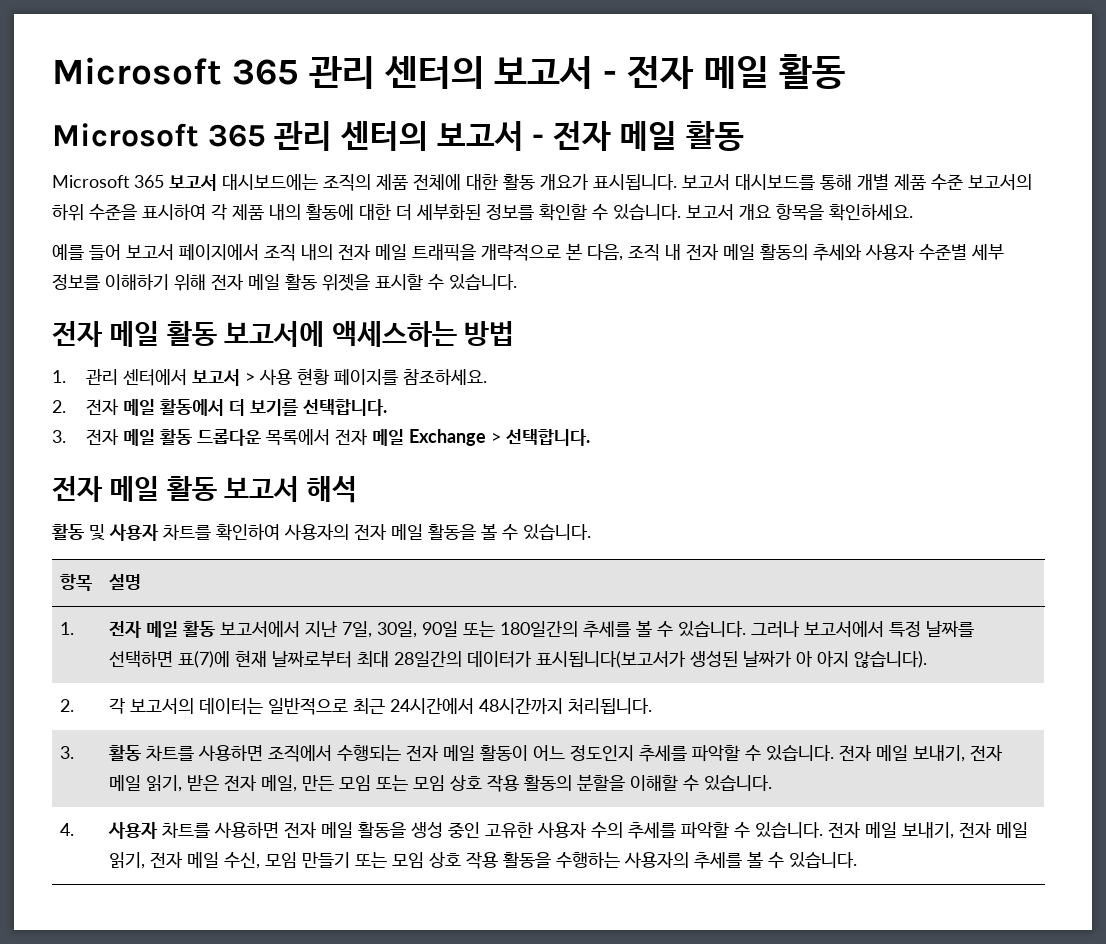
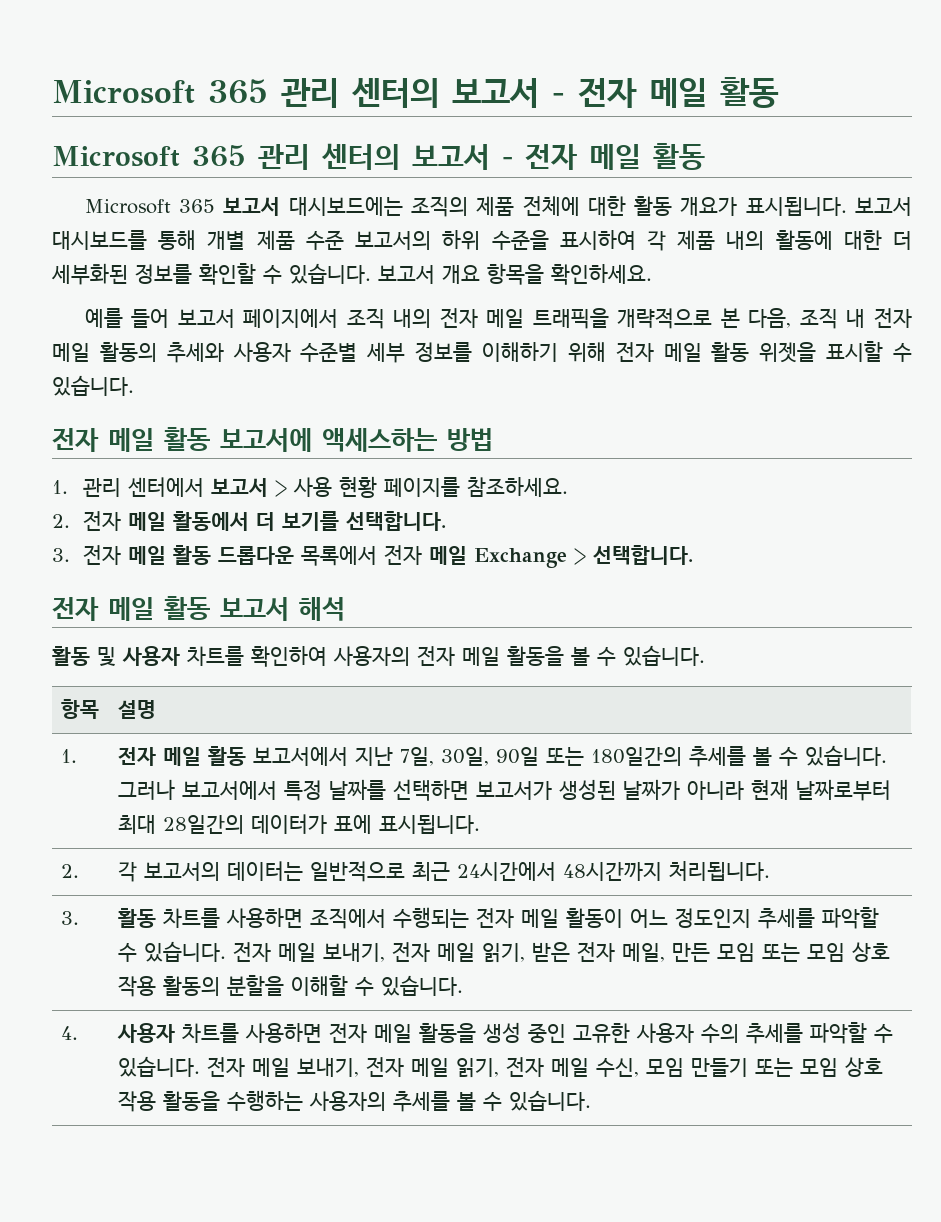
[178,651,231,668] 표(7)에 -> [476,779,745,800] 보고서가 생성된 날짜가 아니라
[536,650,928,668] 표시됩니다(보고서가 생성된 날짜가 아 아지 않습니다). -> [334,815,481,834] 표에 표시됩니다.

